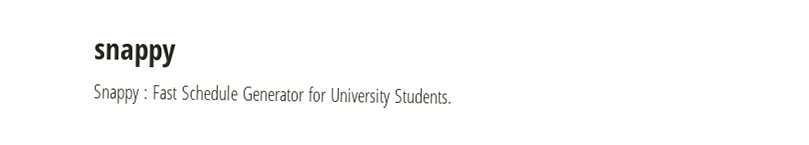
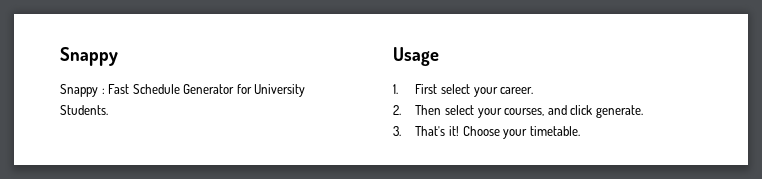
[94,43,176,68] snappy -> [60,47,118,66] Snappy
(452, 95) none -> [393,47,439,66] [393,84,534,97] [393,105,643,118] [393,126,580,139] // Usage // 1. First select your career. // 2. Then select your courses, and click generate. // 3. That's it! Choose your timetable.

